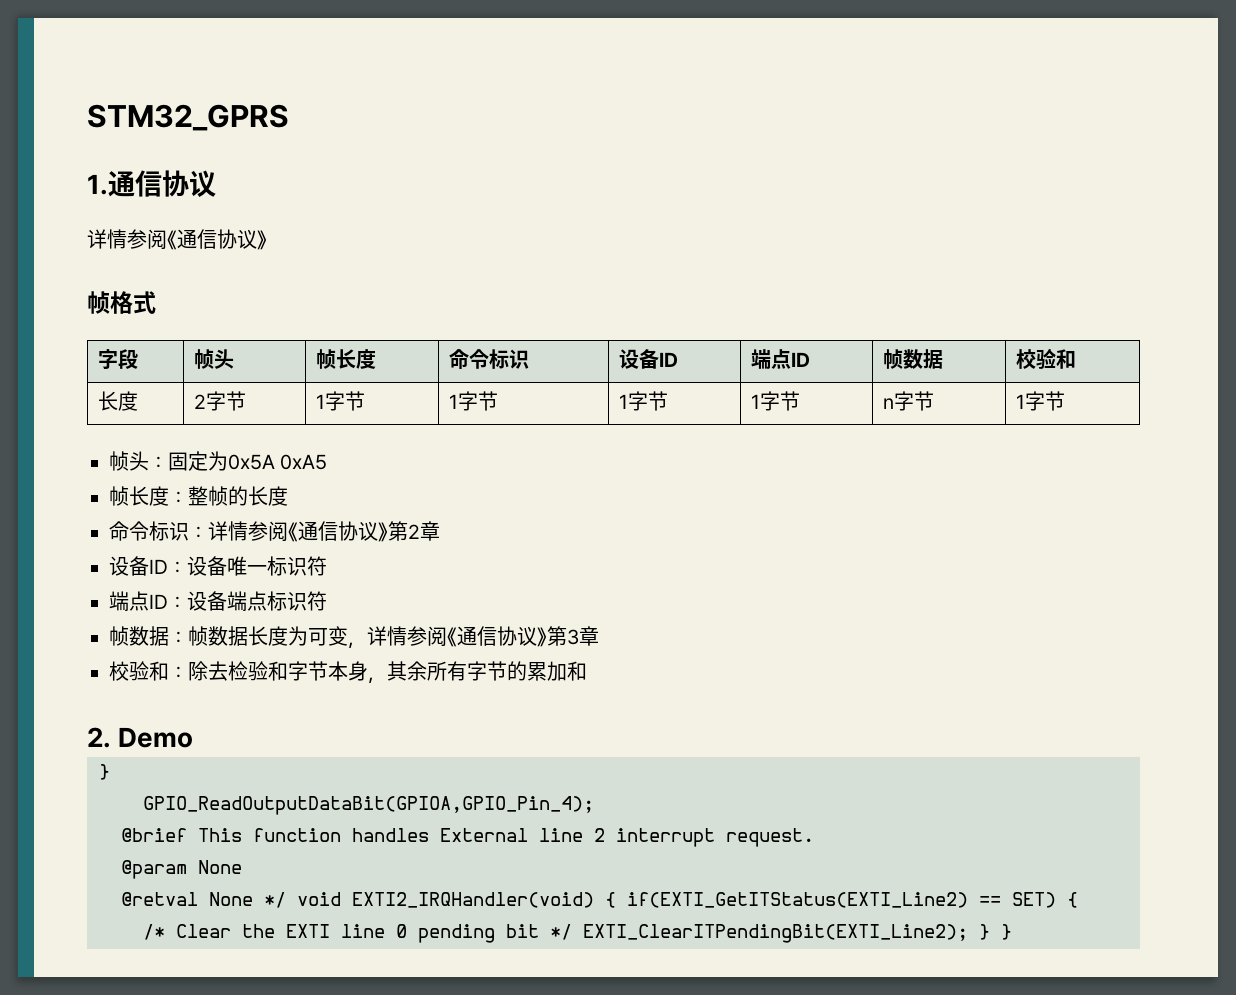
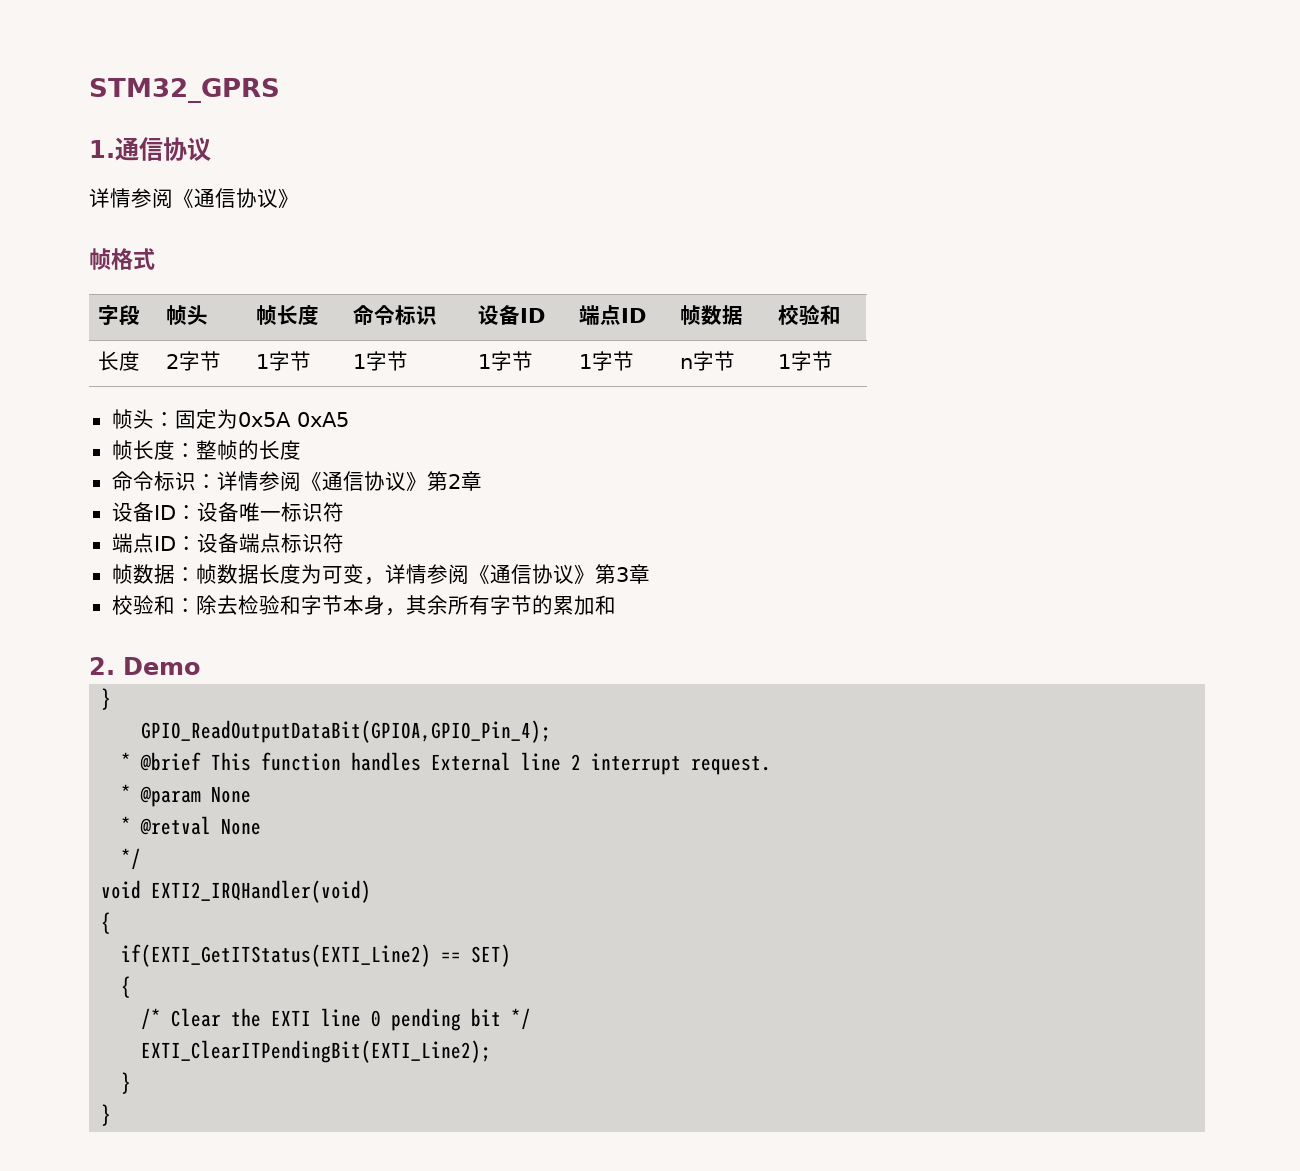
(594, 805) none -> [121,752,132,770] *
(814, 837) none -> [121,784,132,802] *
(242, 867) none -> [121,816,132,834] *
[264,892,286,908] */ -> [121,848,142,870] // */ //
[605,892,616,908] { -> [101,912,112,934] // { //
(1056, 900) none -> (512, 955) //
(572, 932) none -> (532, 1019) //
[979,924,990,940] } -> [121,1072,132,1094] // } //

